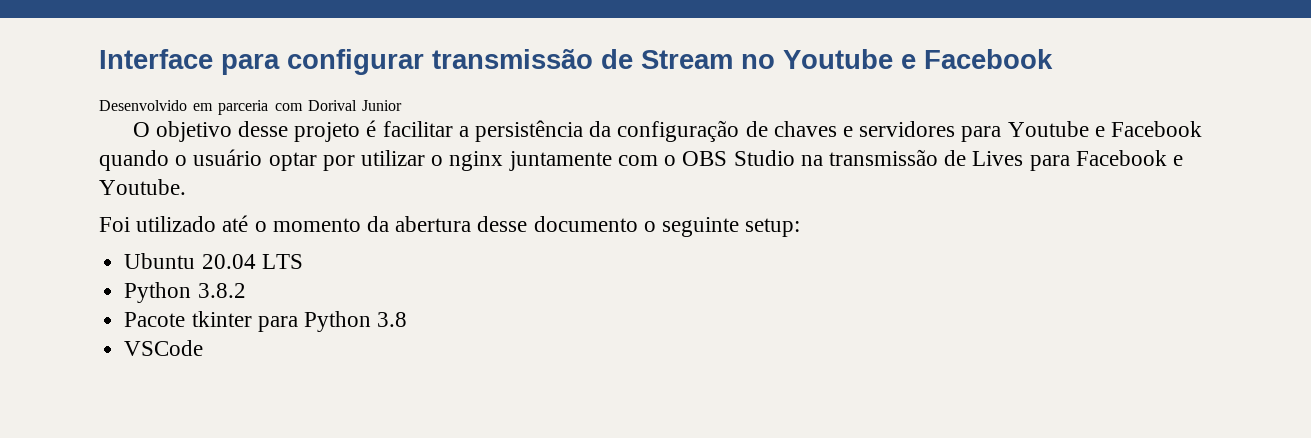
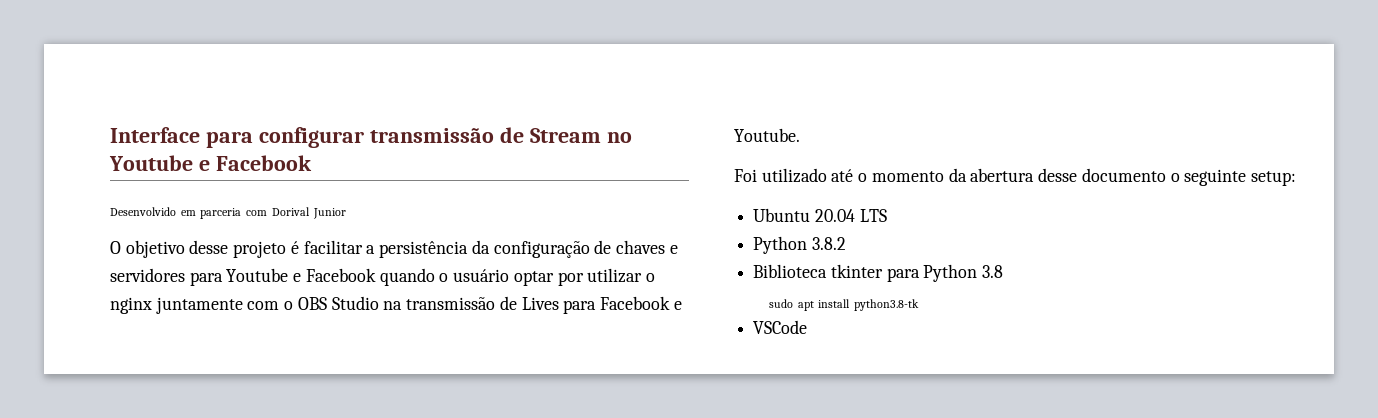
[124,312,186,327] Pacote -> [753,264,828,278] Biblioteca
(408, 319) none -> [768,299,920,311] // sudo apt install python3.8-tk

